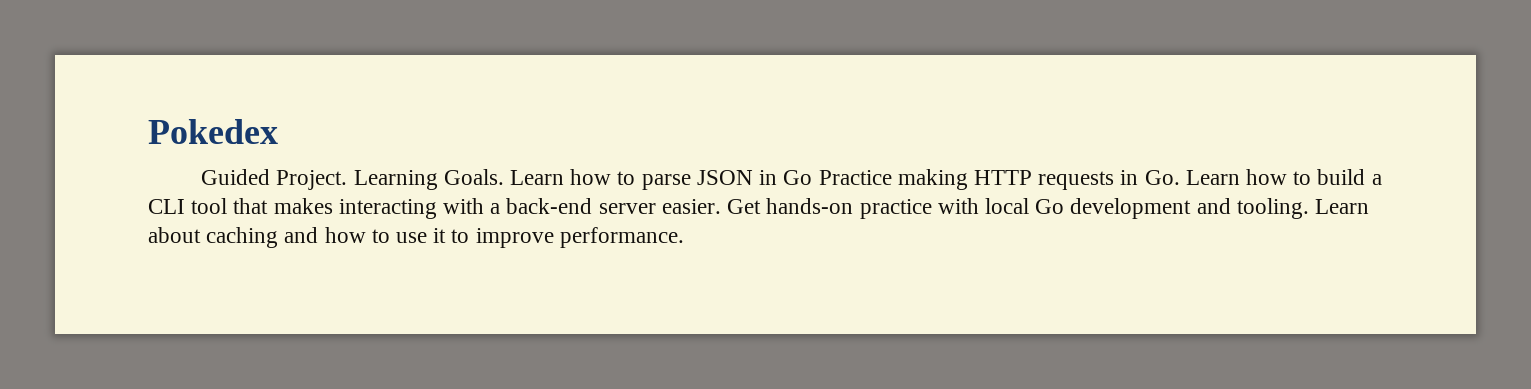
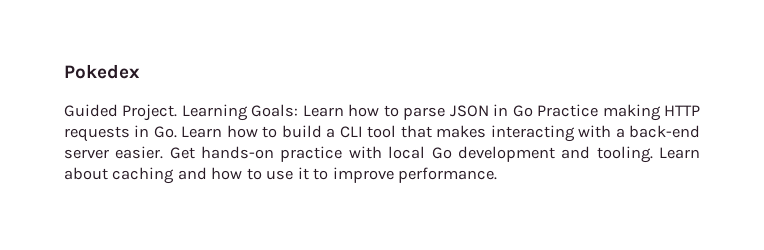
[443,169,504,185] Goals. -> [251,104,299,117] Goals:

